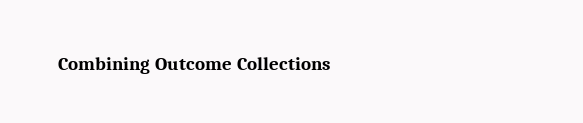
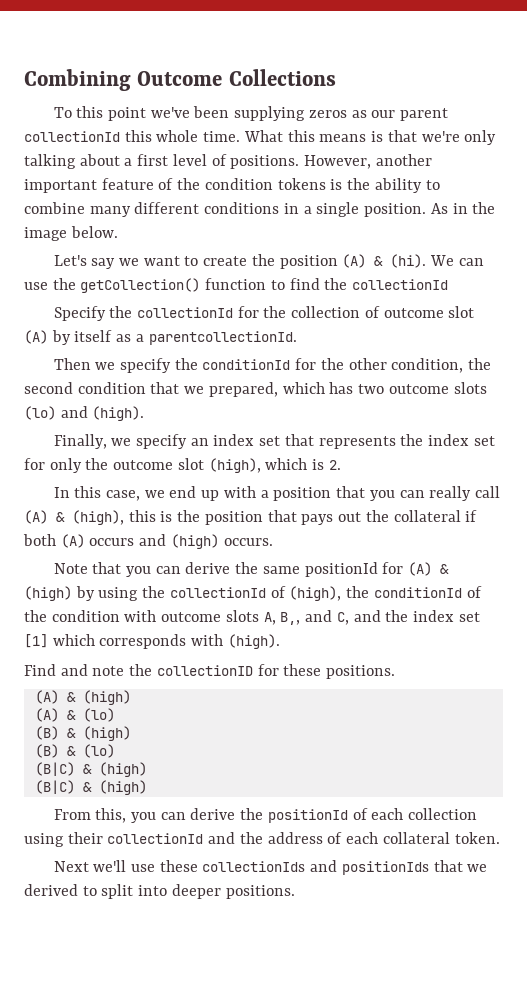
(331, 63) none -> [53,106,449,121] [24,130,497,145] [24,154,432,169] [24,178,440,193] [24,202,496,217] [24,226,118,241] [53,254,484,269] [24,278,449,293] [53,306,475,321] [24,330,297,345] [53,358,492,373] [24,382,487,397] [24,406,145,421] [53,434,495,449] [24,458,341,473] [53,486,501,501] [24,510,478,525] [23,534,273,549] [53,562,450,577] [24,586,482,601] [24,610,480,625] [24,634,280,649] [24,664,396,679] [34,690,131,705] [34,708,115,722] [34,726,131,741] [34,744,115,758] [34,762,147,777] [34,780,147,795] [53,808,478,823] [24,832,500,847] [53,860,488,875] [24,884,295,899] // To this point we've been supplying zeros as our parent collectionId this whole time. What this means is that we're only talking about a first level of positions. However, another important feature of the condition tokens is the ability to combine many different conditions in a single position. As in the image below. // Let's say we want to create the position (A) & (hi). We can use the getCollection() function to find the collectionId // Specify the collectionId for the collection of outcome slot (A) by itself as a parentcollectionId. // Then we specify the conditionId for the other condition, the second condition that we prepared, which has two outcome slots (lo) and (high). // Finally, we specify an index set that represents the index set for only the outcome slot (high), which is 2. // In this case, we end up with a position that you can really call (A) & (high), this is the position that pays out the collateral if both (A) occurs and (high) occurs. // Note that you can derive the same positionId for (A) & (high) by using the collectionId of (high), the conditionId of the condition with outcome slots A, B,, and C, and the index set [1] which corresponds with (high). // Find and note the collectionID for these positions. // (A) & (high) // (A) & (lo) // (B) & (high) // (B) & (lo) // (B|C) & (high) // (B|C) & (high) // From this, you can derive the positionId of each collection using their collectionId and the address of each collateral token. // Next we'll use these collectionIds and positionIds that we derived to split into deeper positions.

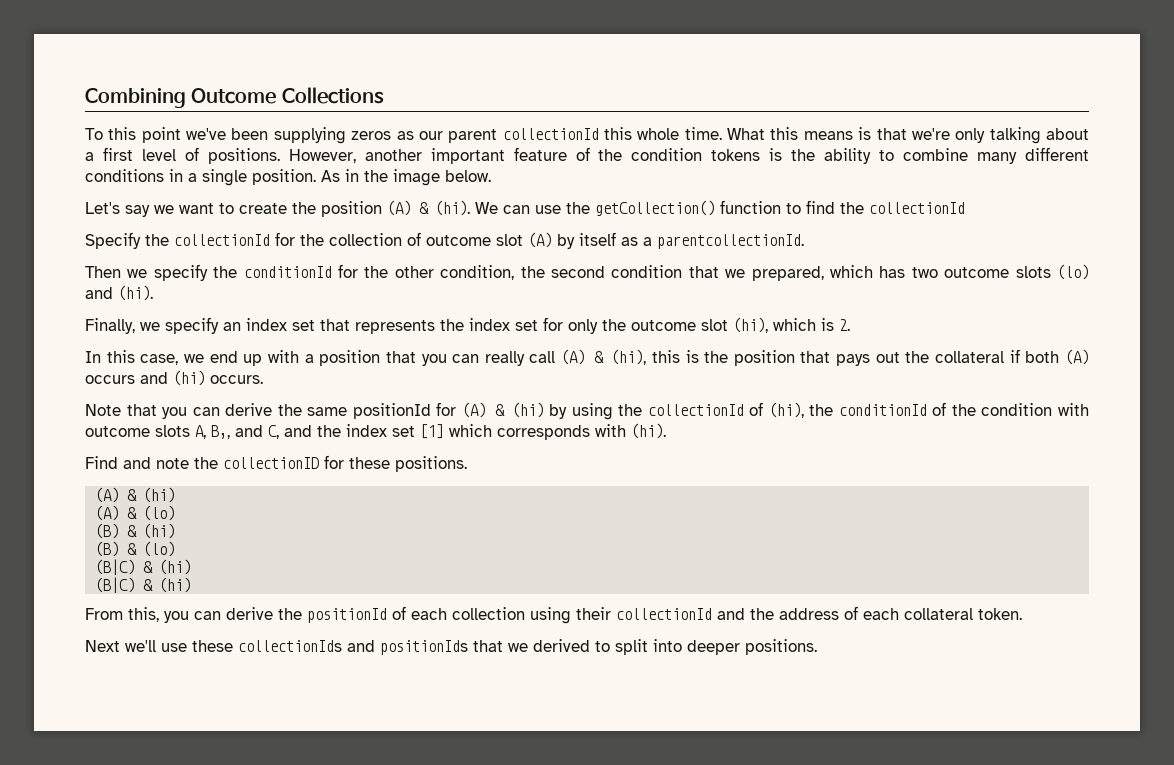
[92,406,145,421] (high). -> [118,285,153,301] (hi).
[208,458,261,473] (high), -> [733,317,768,333] (hi),
[72,510,124,525] (high), -> [611,349,647,365] (hi),
[170,534,219,549] (high) -> [173,370,205,386] (hi)
[24,586,72,601] (high) -> [511,402,544,418] (hi)
[289,586,342,601] (high), -> [768,402,804,418] (hi),
[227,634,280,649] (high). -> [631,423,666,439] (hi).
[82,690,131,705] (high) -> [143,487,176,503] (hi)
[82,726,131,741] (high) -> [143,523,176,539] (hi)
[98,762,147,777] [34,780,147,795] (high) // (B|C) & (high) -> [159,559,192,575] [95,577,192,593] (hi) // (B|C) & (hi)

